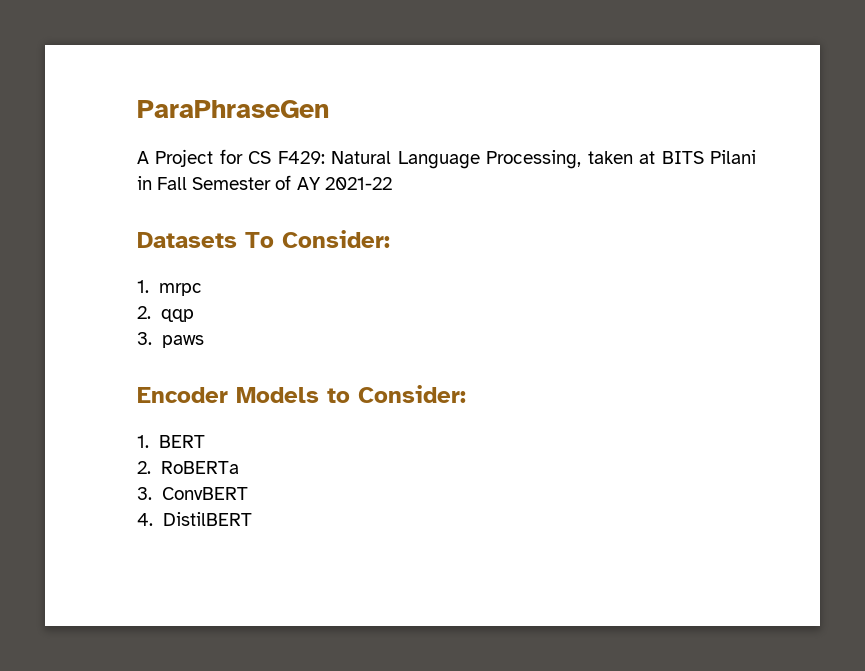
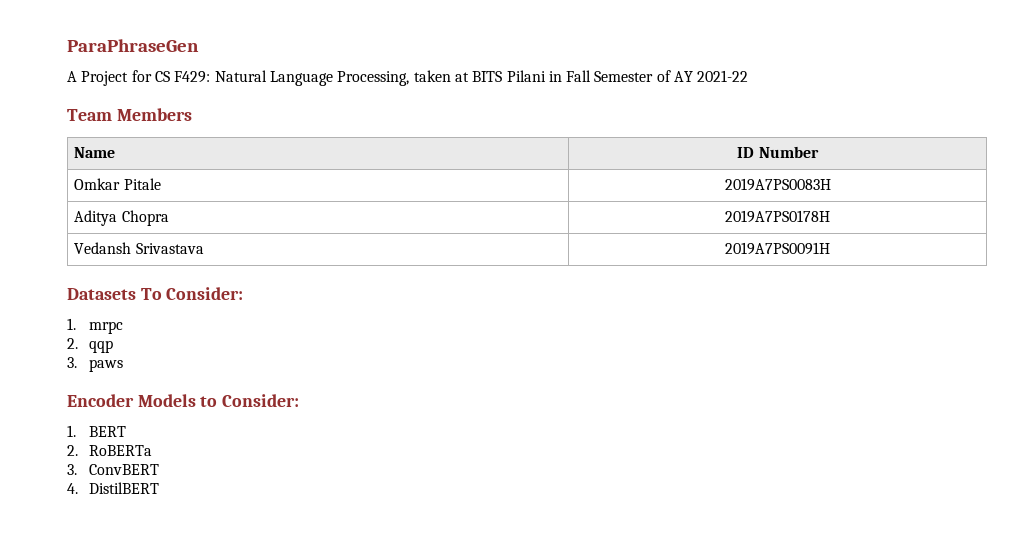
(392, 183) none -> [67,108,192,121] [74,147,116,158] [737,146,819,158] [74,178,161,190] [724,178,831,191] [74,210,169,226] [725,210,830,223] [74,242,204,254] [725,242,830,255] // Team Members // Name | ID Number // Omkar Pitale | 2019A7PS0083H // Aditya Chopra | 2019A7PS0178H // Vedansh Srivastava | 2019A7PS0091H

